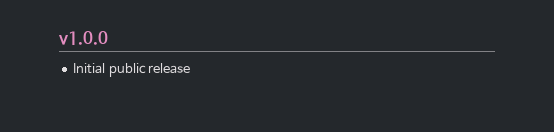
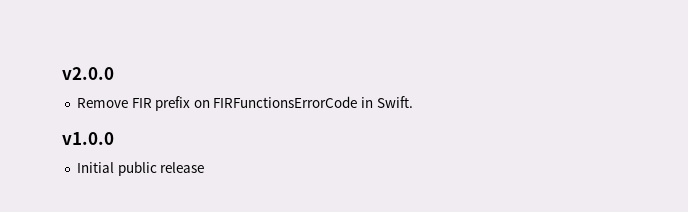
(58, 38) none -> [62,67,114,80] [76,96,413,111] v2.0.0 // Remove FIR prefix on FIRFunctionsErrorCode in Swift. //

